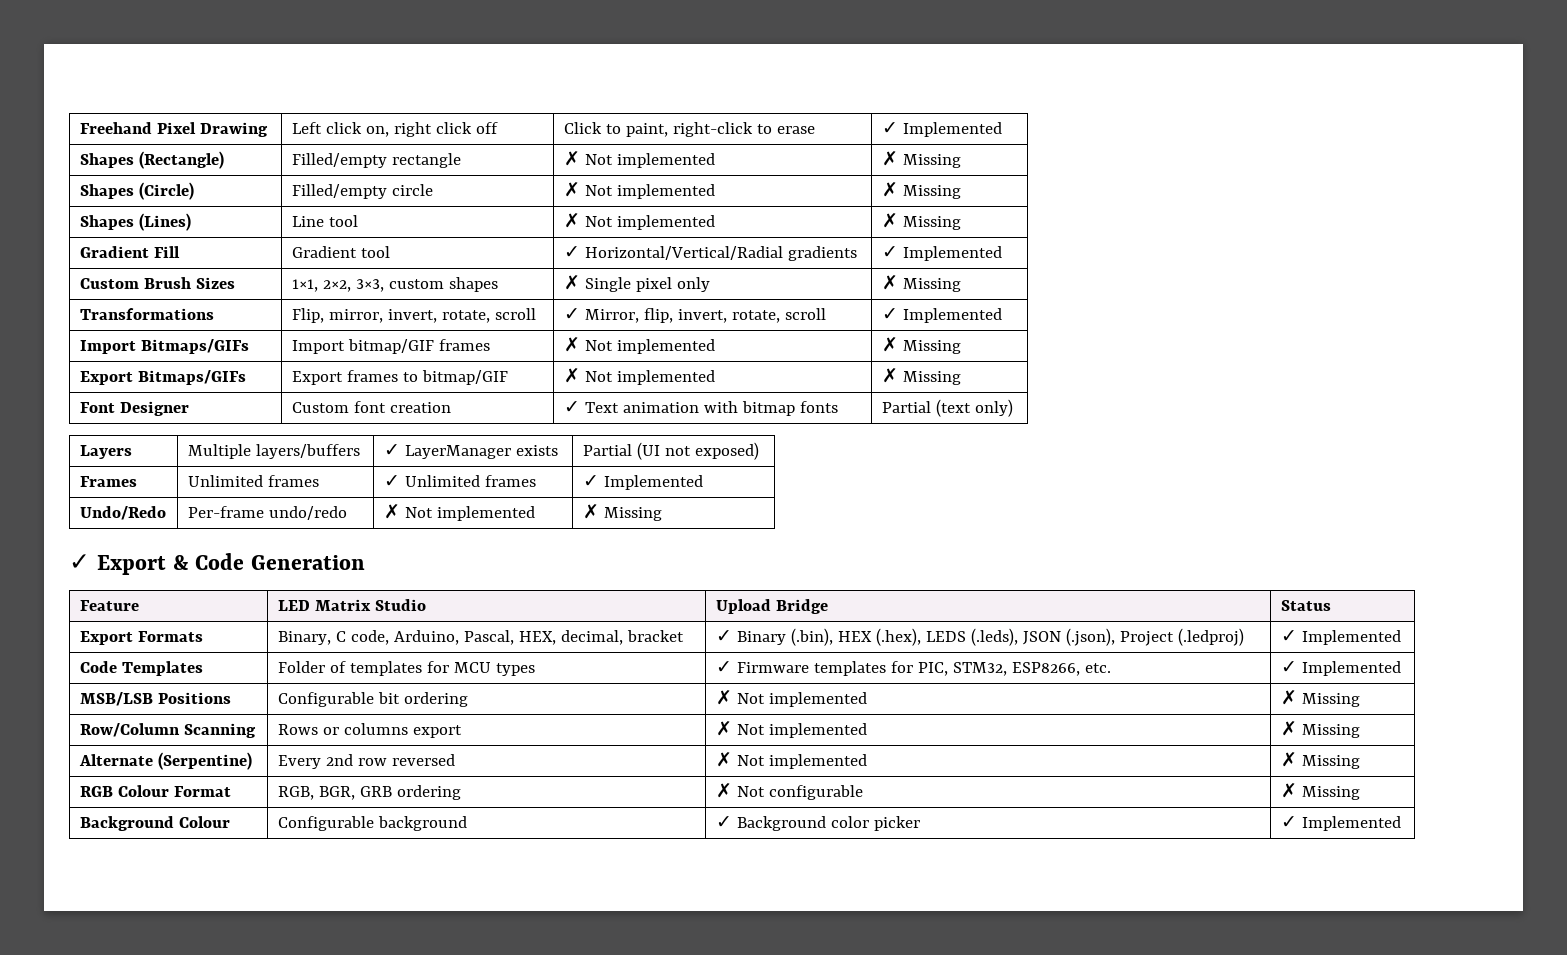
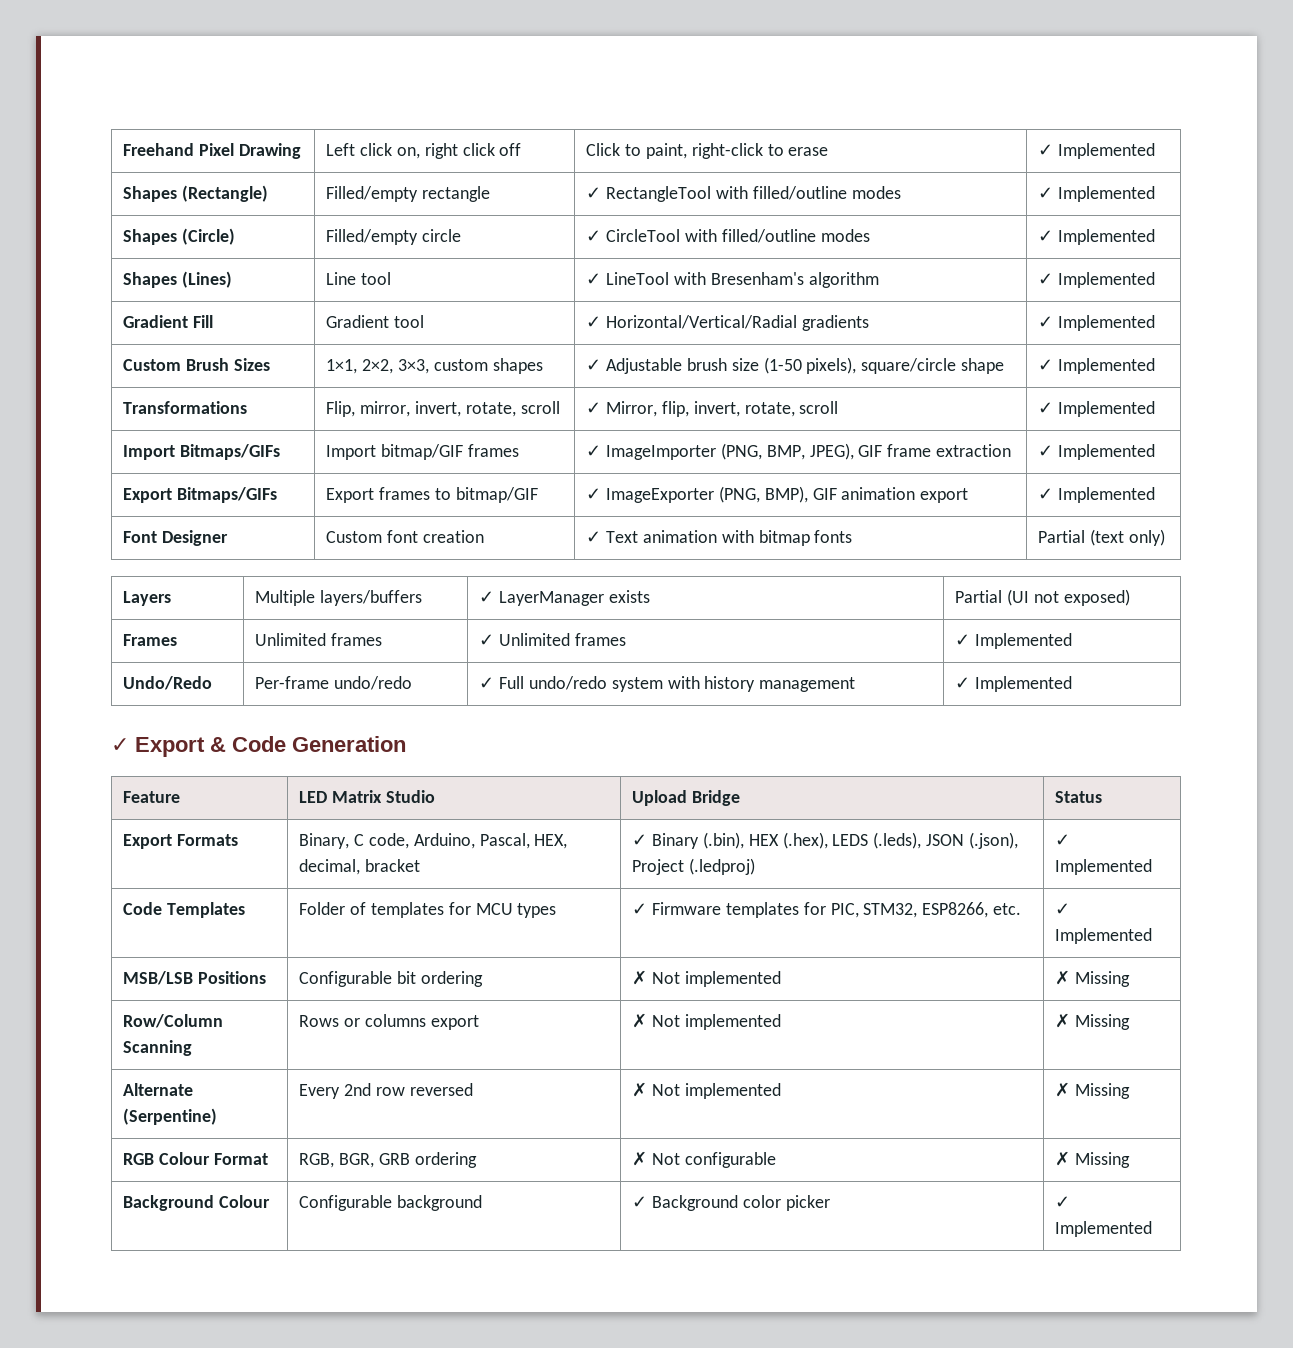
[563,151,715,168] [881,151,961,168] [79,182,194,200] [291,184,433,199] [563,182,715,199] [881,182,961,199] [79,213,191,231] [291,215,358,227] [563,213,715,230] [881,213,961,230] ✗ Not implemented | ✗ Missing // Shapes (Circle) | Filled/empty circle | ✗ Not implemented | ✗ Missing // Shapes (Lines) | Line tool | ✗ Not implemented | ✗ Missing -> [586,186,901,202] [1038,186,1156,202] [123,228,236,245] [326,229,462,245] [586,229,870,243] [1038,229,1156,245] [123,271,233,288] [326,272,392,285] [586,272,879,288] [1038,272,1156,288] ✓ RectangleTool with filled/outline modes | ✓ Implemented // Shapes (Circle) | Filled/empty circle | ✓ CircleTool with filled/outline modes | ✓ Implemented // Shapes (Lines) | Line tool | ✓ LineTool with Bresenham's algorithm | ✓ Implemented
[563,275,710,292] [881,275,961,292] ✗ Single pixel only | ✗ Missing -> [586,357,1005,374] [1038,358,1156,374] ✓ Adjustable brush size (1-50 pixels), square/circle shape | ✓ Implemented
[563,337,715,354] [881,337,961,354] ✗ Not implemented | ✗ Missing -> [586,443,1012,460] [1038,444,1156,460] ✓ ImageImporter (PNG, BMP, JPEG), GIF frame extraction | ✓ Implemented
[563,368,715,385] [881,368,961,385] ✗ Not implemented | ✗ Missing -> [586,486,969,503] [1038,487,1156,503] ✓ ImageExporter (PNG, BMP), GIF animation export | ✓ Implemented
[383,504,535,521] [582,504,662,521] ✗ Not implemented | ✗ Missing -> [479,676,856,692] [955,676,1073,692] ✓ Full undo/redo system with history management | ✓ Implemented

